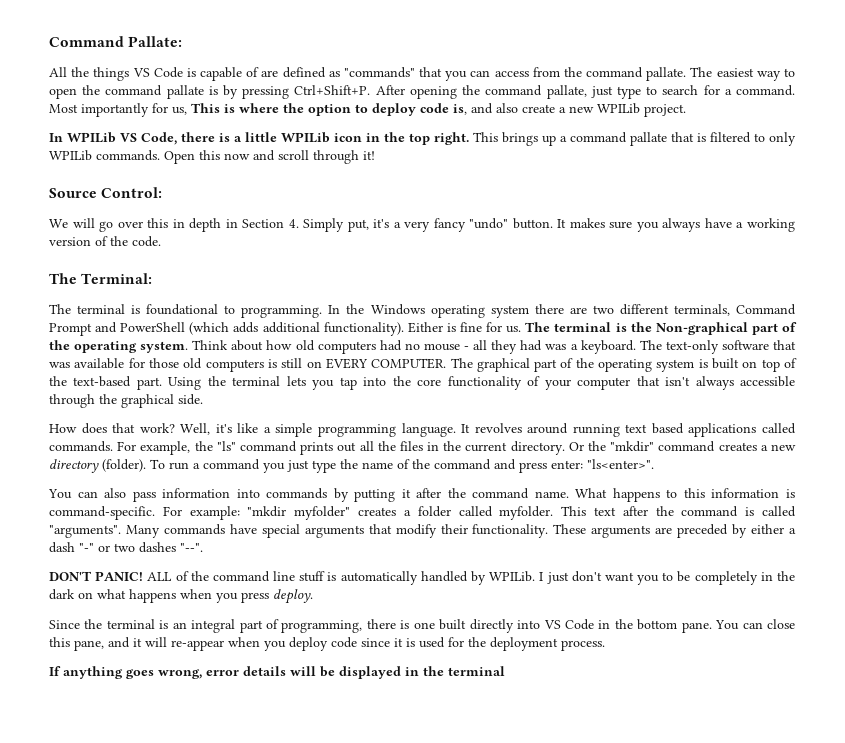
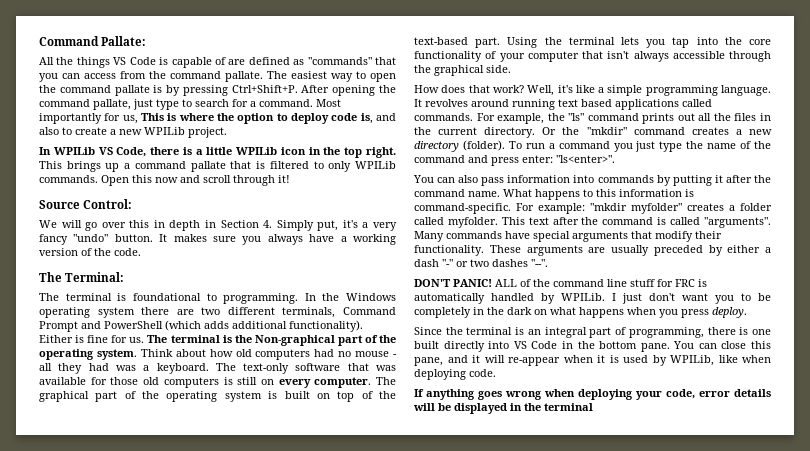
(518, 108) none -> [62,127,72,135] to
[325,358,447,369] EVERY COMPUTER. -> [278,377,372,388] every computer.
(673, 530) none -> [611,245,649,256] usually
(326, 576) none -> [657,279,695,287] for FRC
[264,637,605,651] [49,666,202,679] you deploy code since it is used for the deployment process. // If anything goes wrong, -> [597,355,771,366] [414,369,496,380] [414,389,695,400] it is used by WPILib, like when deploying code. // If anything goes wrong when deploying your code,

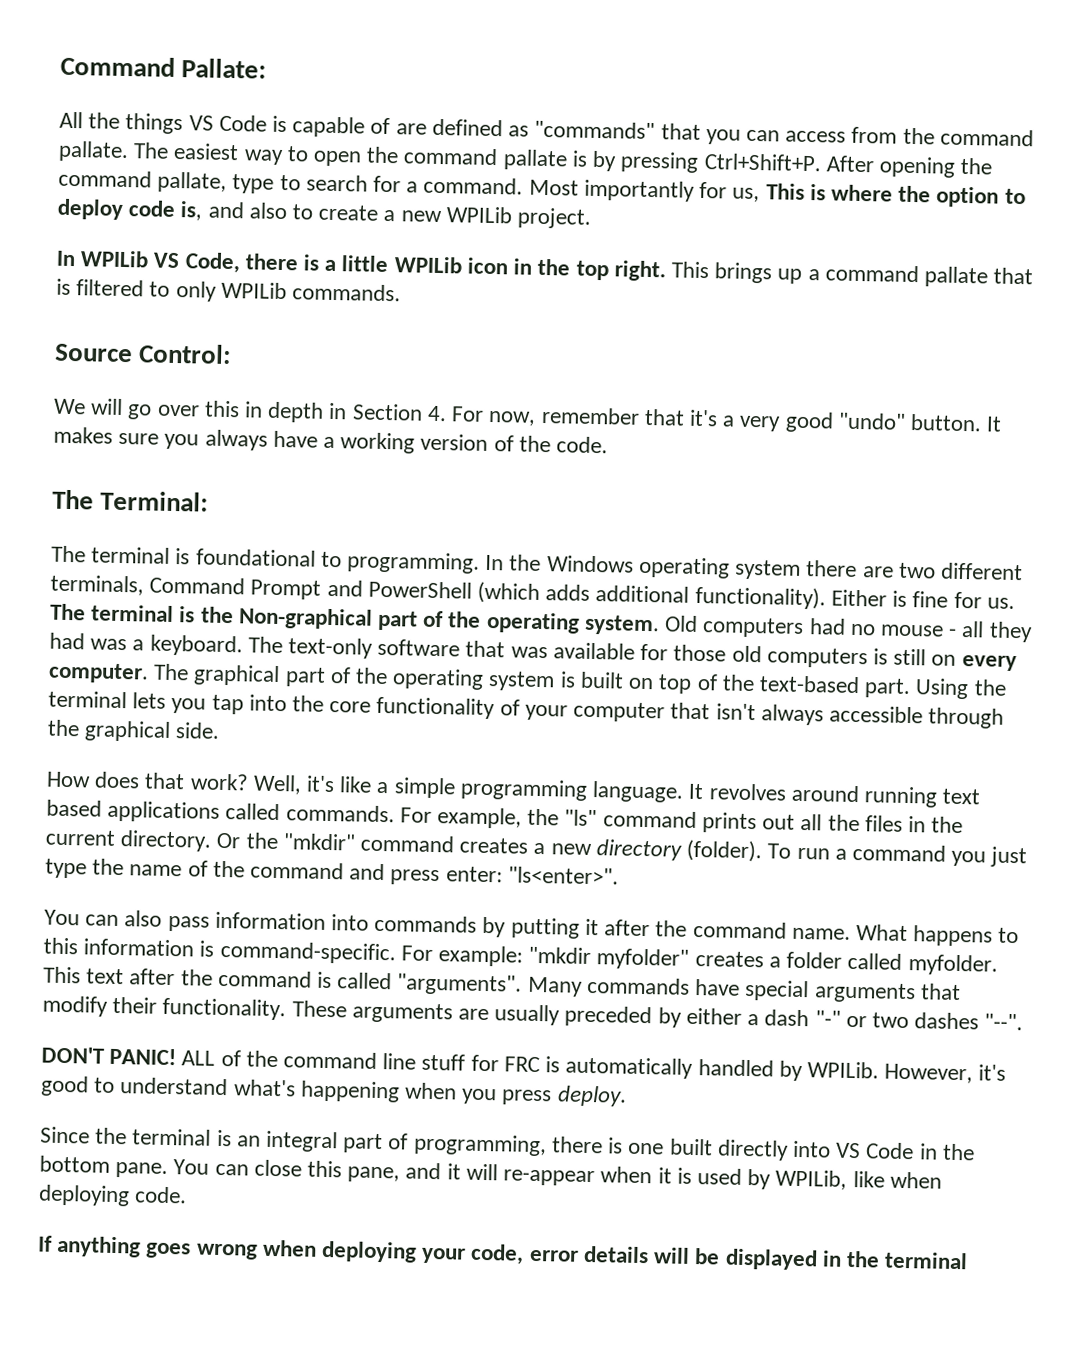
[133,99,153,110] just -> (228, 182) none
[101,175,290,186] Open this now and scroll through it! -> (402, 292) none
[276,220,339,231] Simply put, -> [451,406,685,426] For now, remember that
[39,234,68,245] fancy -> [784,411,834,433] good
[140,349,252,357] Think about how old -> [664,615,699,632] Old
[612,293,771,304] [414,307,624,318] I just don't want you to be completely in the dark on what happens -> [884,1063,1007,1084] [40,1075,400,1103] However, it's good to understand what's happening

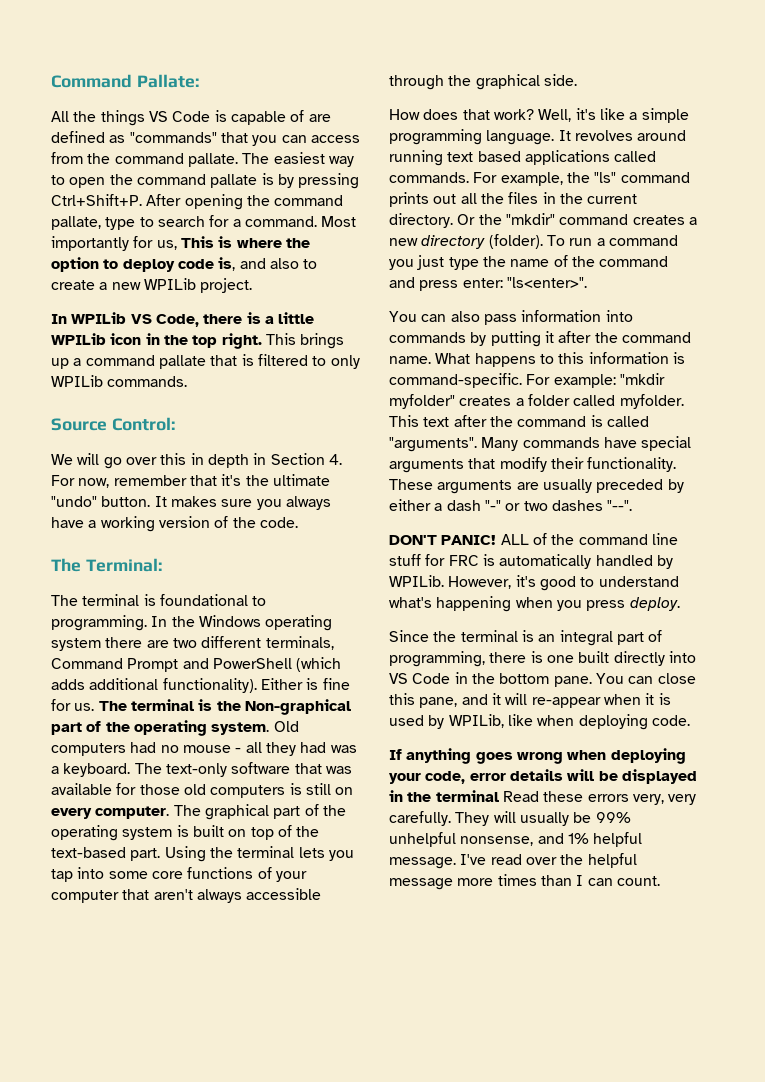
[722,411,834,433] a very good -> [245,474,330,486] the ultimate
[292,695,496,720] the core functionality -> [108,867,254,879] some core functions
[715,703,756,721] isn't -> [153,889,193,900] aren't
(969, 1260) none -> [502,791,697,805] [389,811,631,826] [389,832,643,847] [389,853,637,869] [389,874,660,890] Read these errors very, very carefully. They will usually be 99% unhelpful nonsense, and 1% helpful message. I've read over the helpful message more times than I can count.

